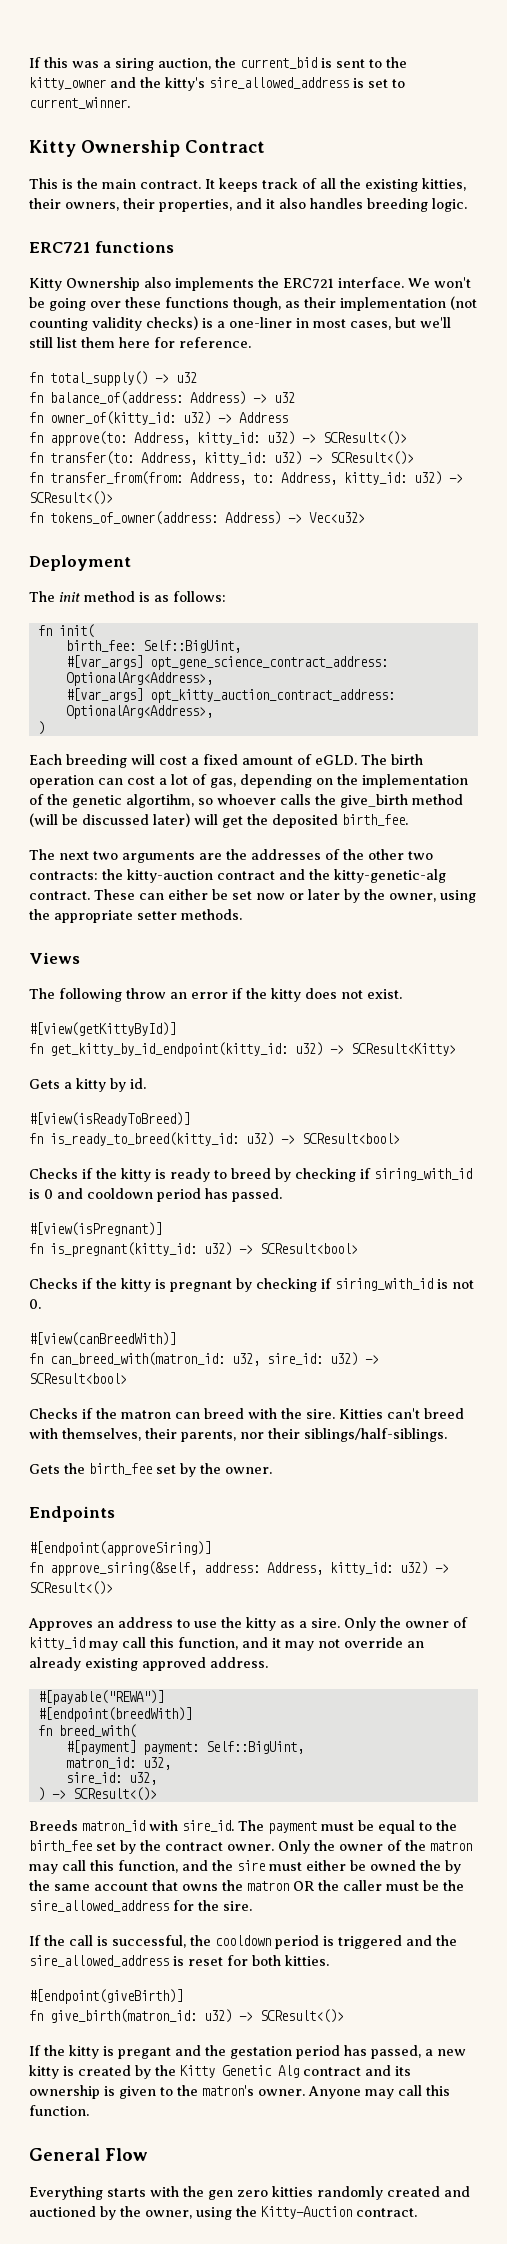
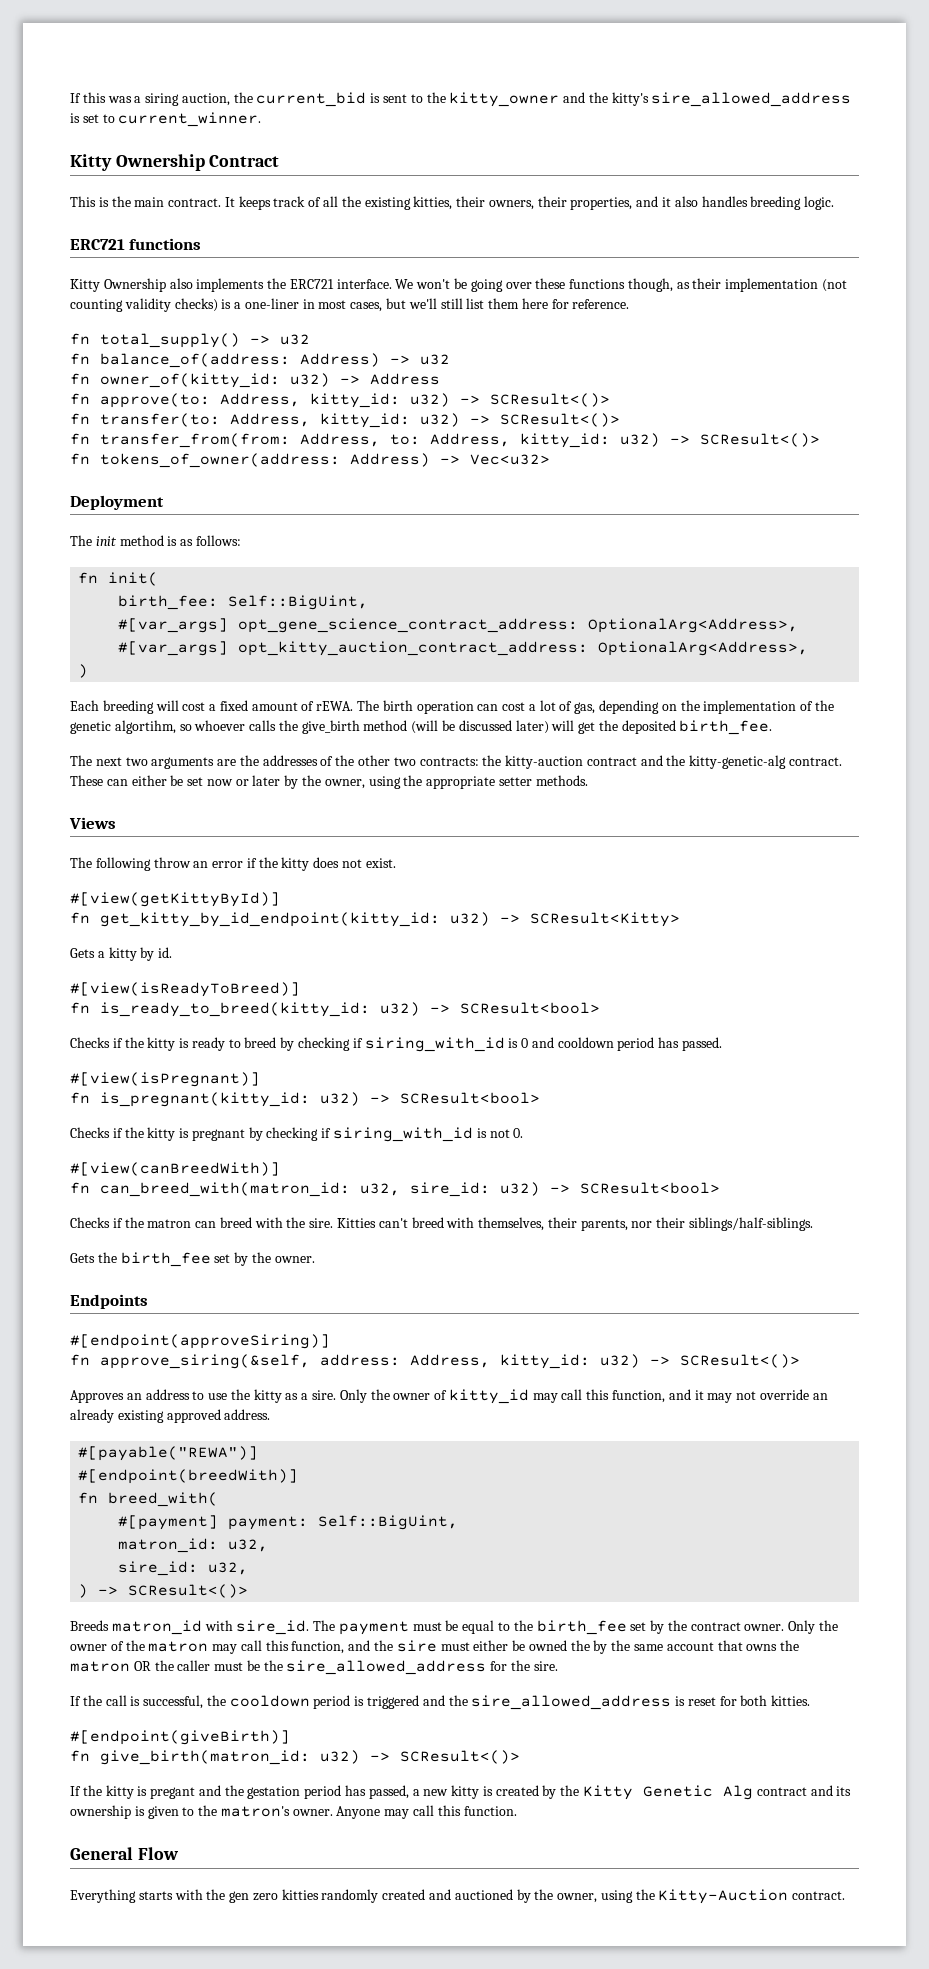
[315,755,357,765] eGLD. -> [316,701,354,711] rEWA.

